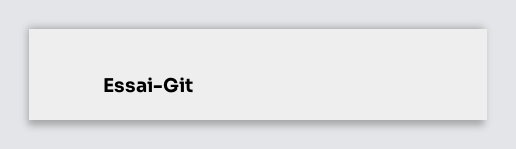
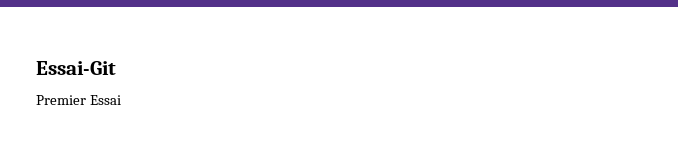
(193, 85) none -> [36,95,121,105] // Premier Essai

